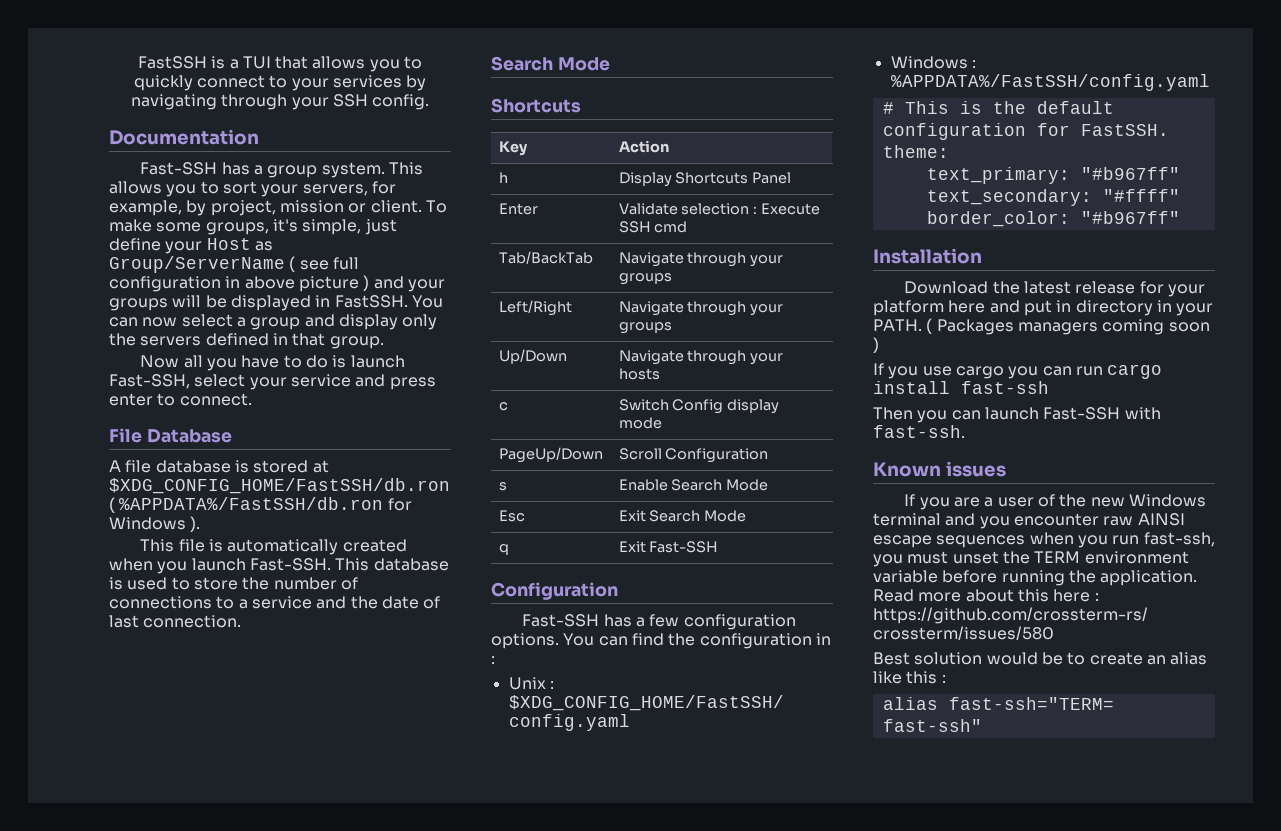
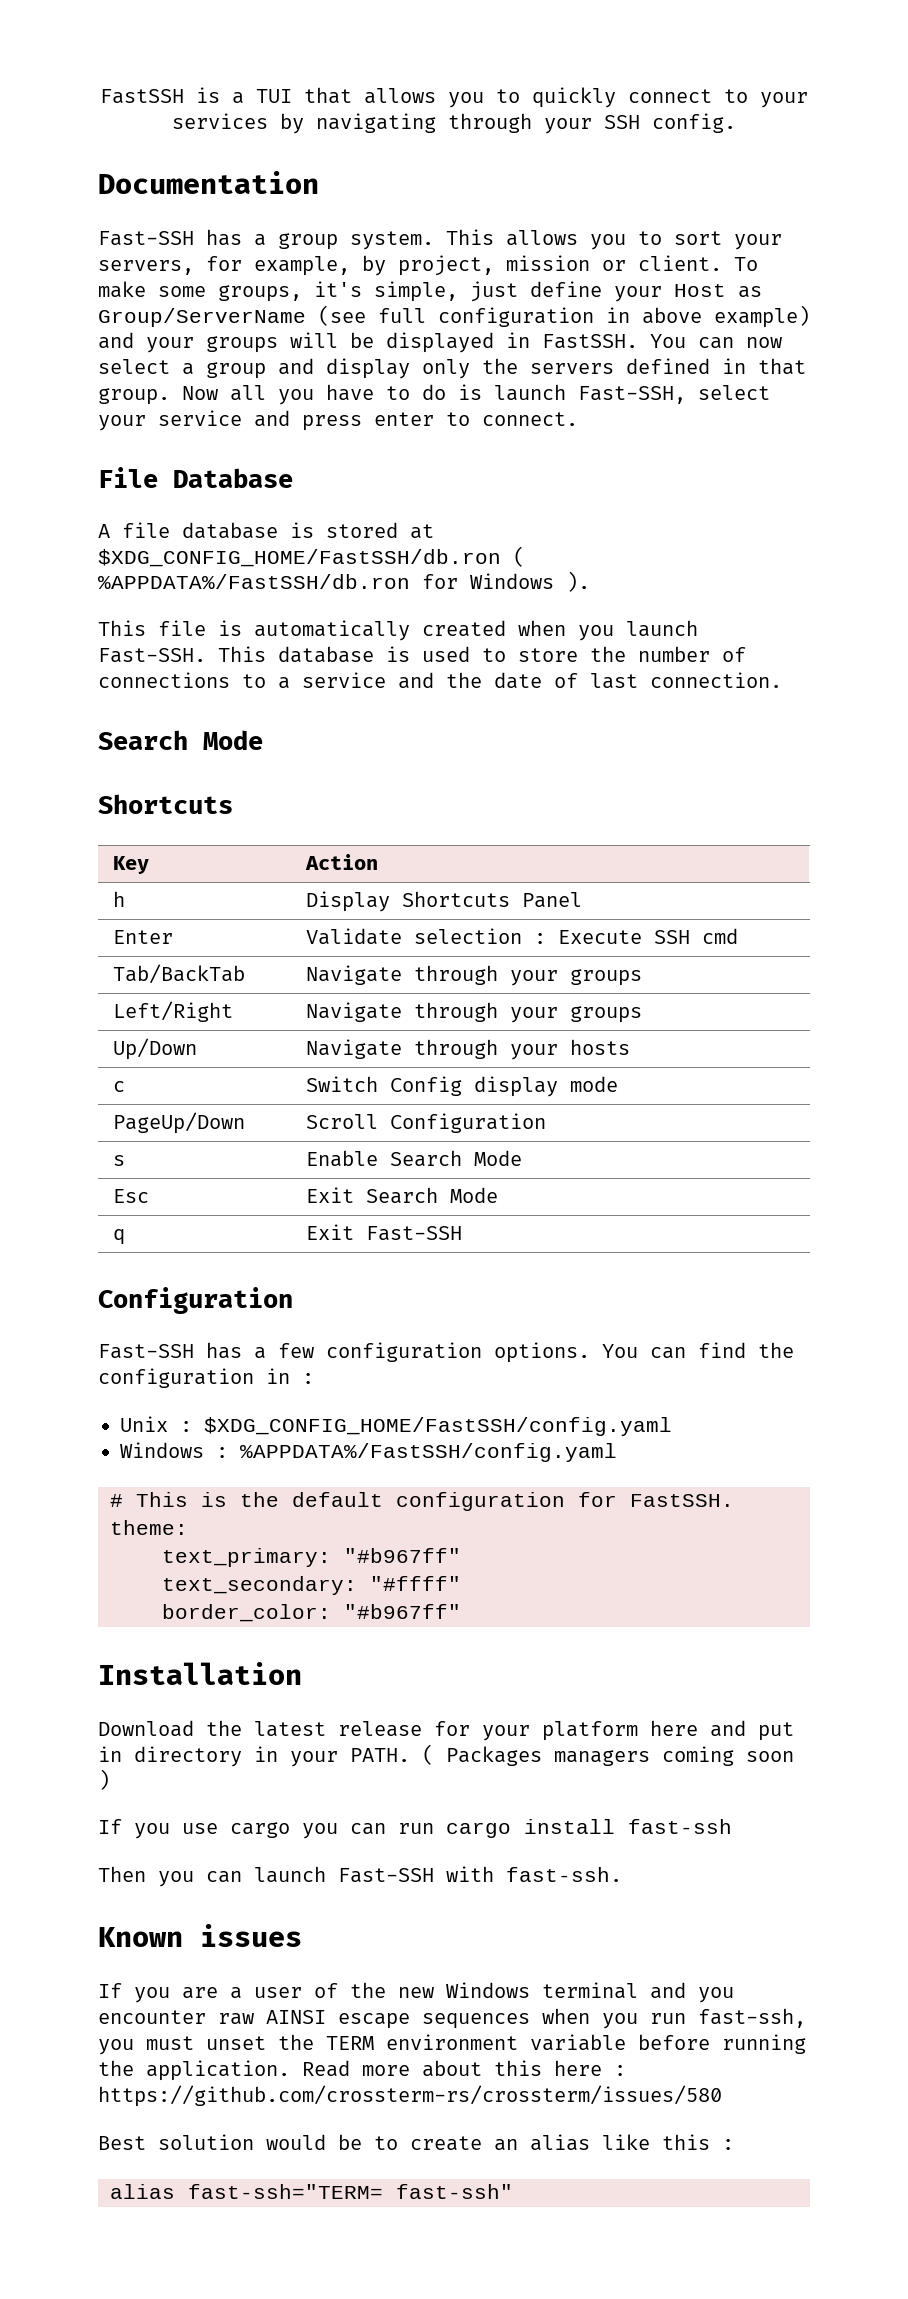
[289,256,329,272] ( see -> [318,305,366,326] (see
[298,275,370,292] picture ) -> [714,305,810,328] example)
(384, 342) // -> (170, 396) none

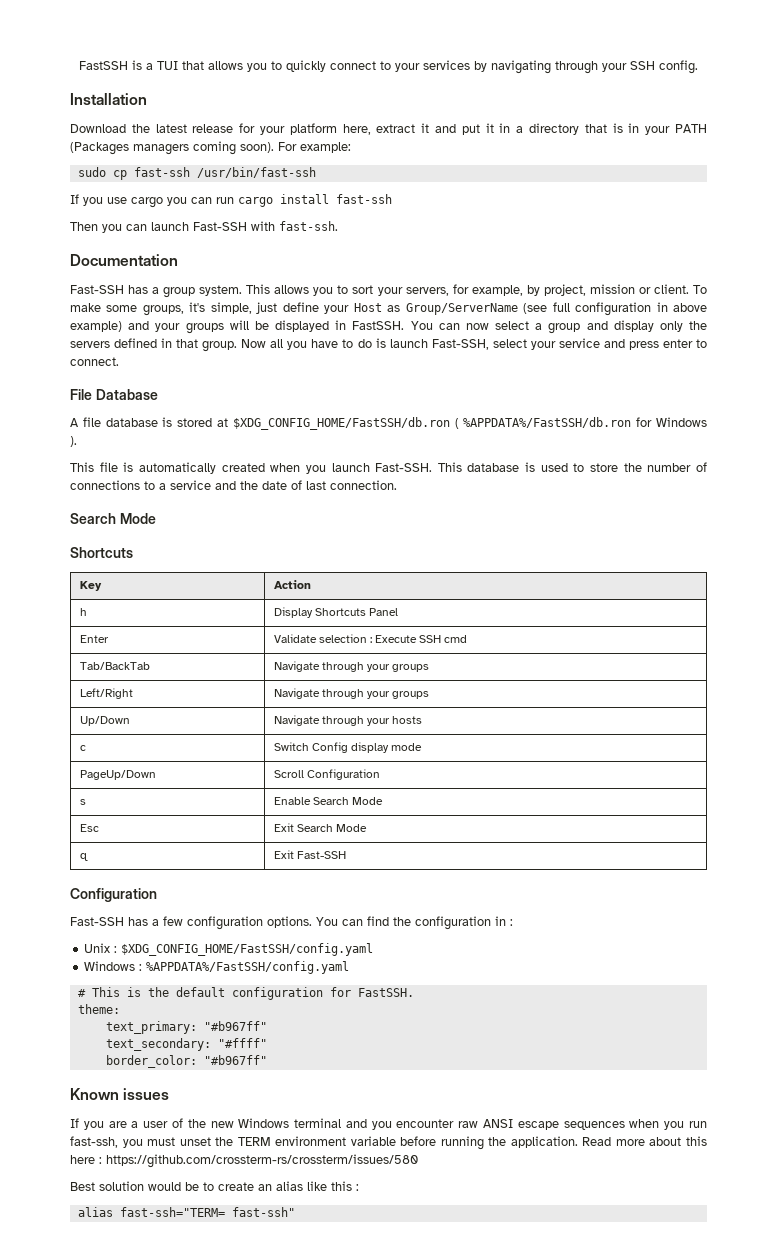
(736, 123) none -> [70,93,147,105] [70,123,707,135] [70,141,351,155] [77,167,316,180] [70,194,392,208] [70,221,338,233] // Installation // Download the latest release for your platform here, extract it and put it in a directory that is in your PATH (Packages managers coming soon). For example: // sudo cp fast-ssh /usr/bin/fast-ssh // If you use cargo you can run cargo install fast-ssh // Then you can launch Fast-SSH with fast-ssh.
[98,1662,302,1685] [98,1720,794,1741] [98,1744,794,1767] [98,1769,110,1790] [98,1819,732,1839] [98,1866,622,1887] // Installation // Download the latest release for your platform here and put in directory in your PATH. ( Packages managers coming soon ) // If you use cargo you can run cargo install fast-ssh // Then you can launch Fast-SSH with fast-ssh. -> (267, 1060) none
[266,2010,326,2024] AINSI -> [483,1119,514,1128] ANSI

